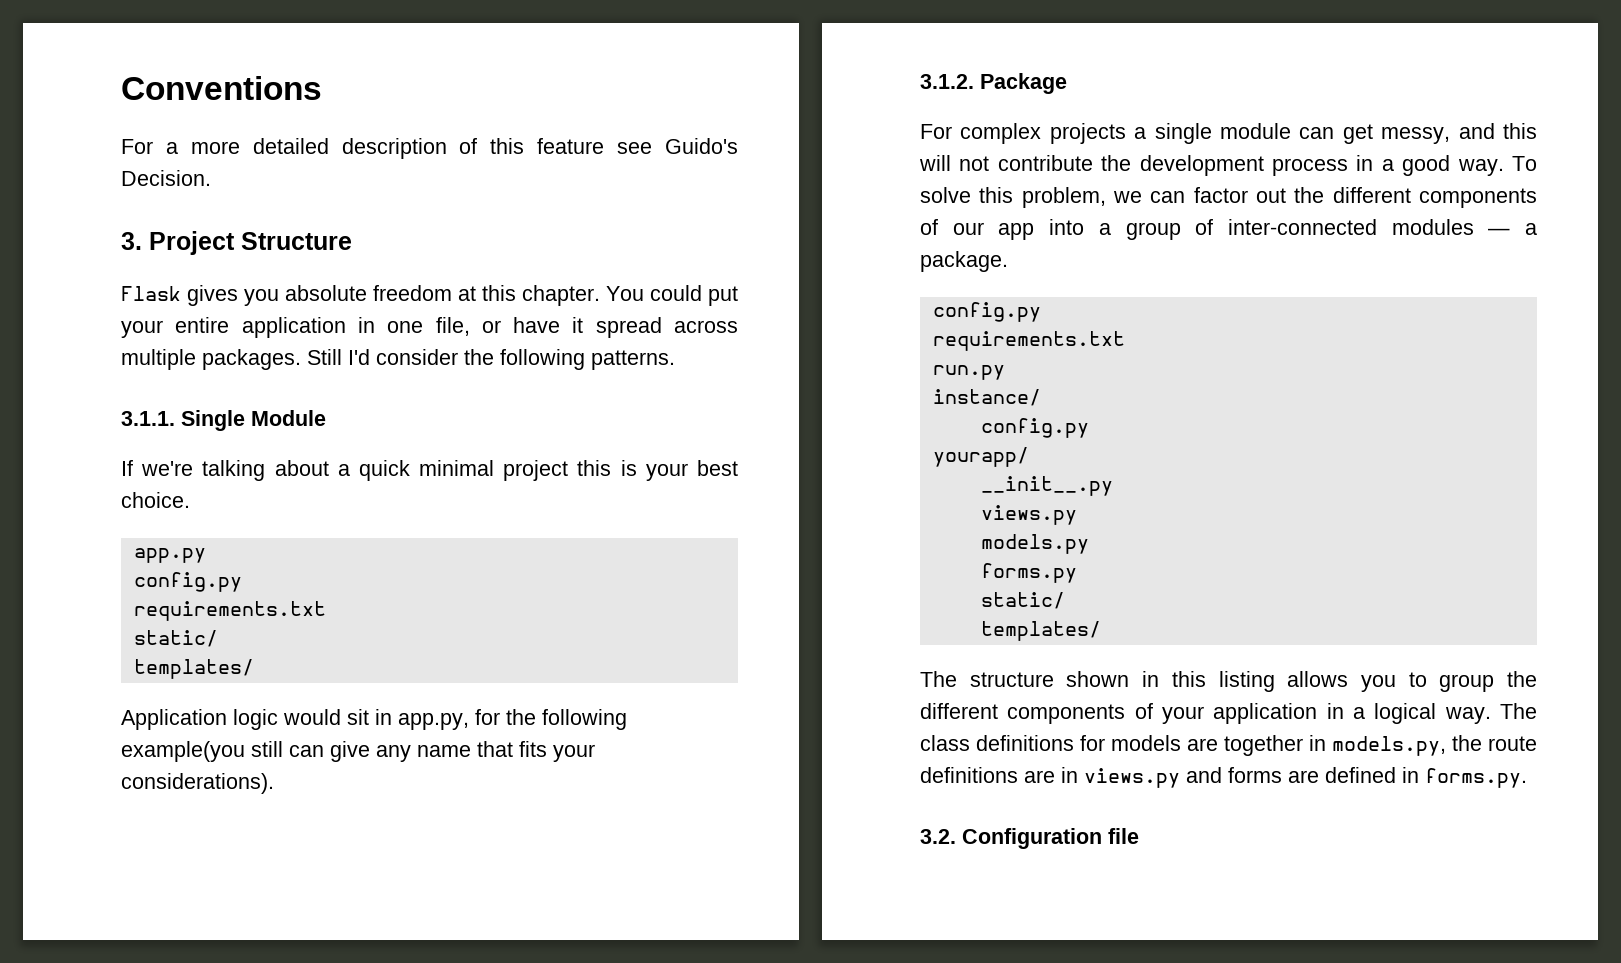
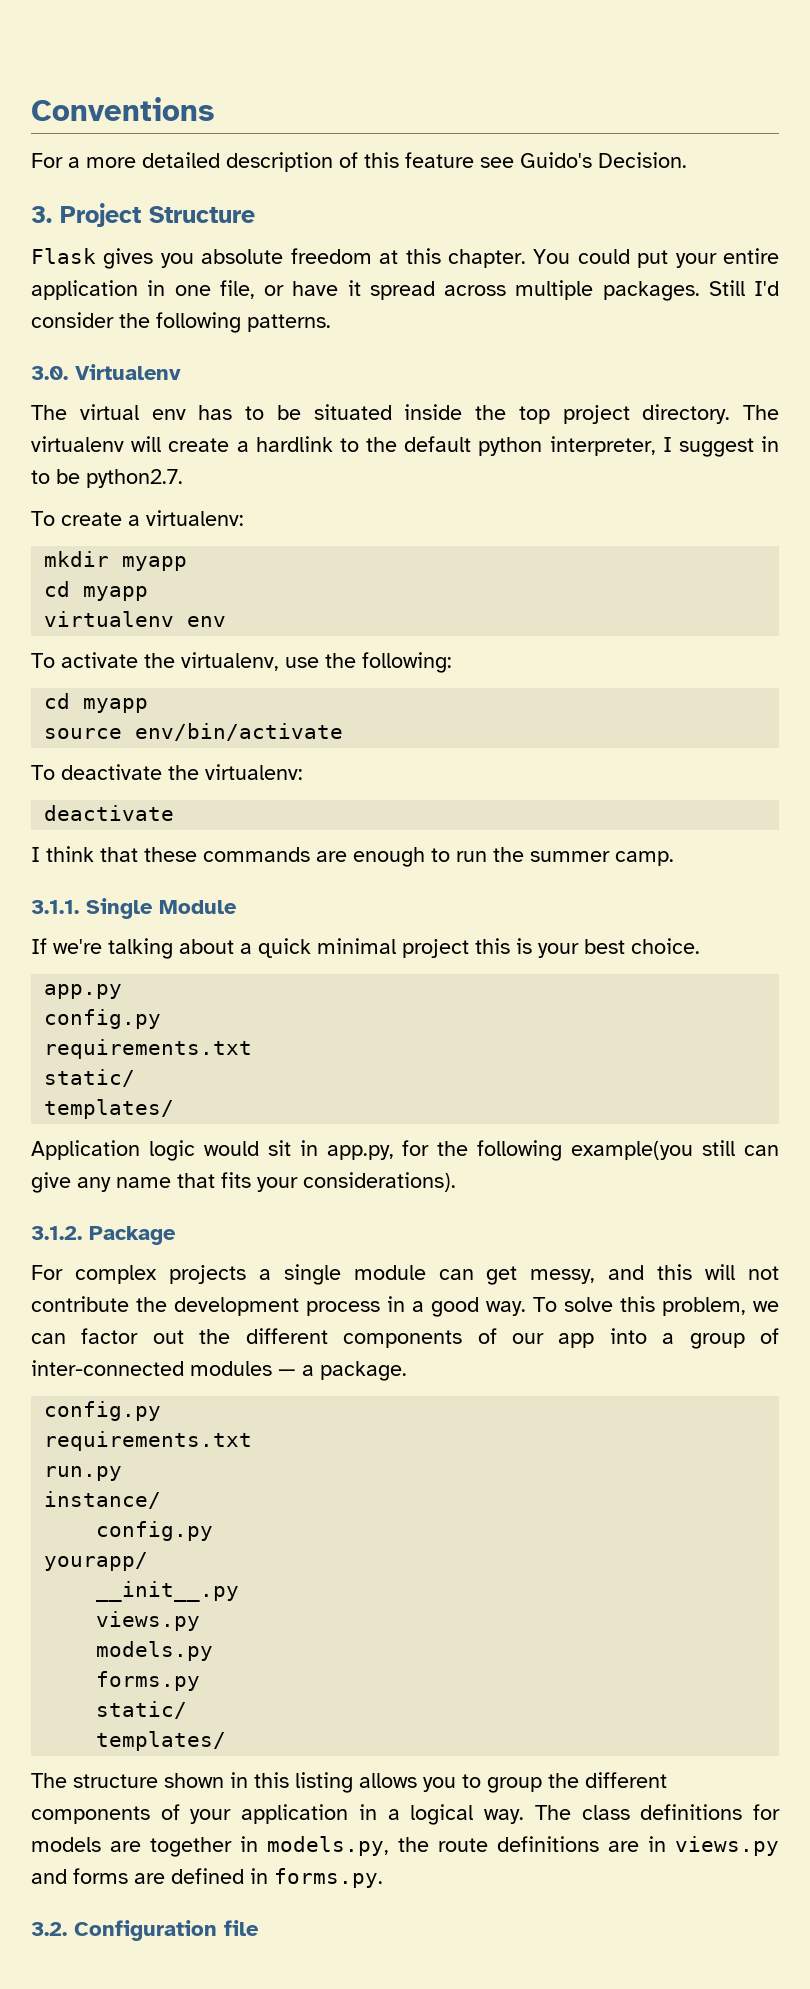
(675, 360) none -> [31,364,181,380] [31,404,779,424] [31,436,779,457] [31,469,183,488] [31,510,244,526] [44,551,188,571] [44,581,149,601] [44,611,227,627] [31,652,452,673] [44,693,149,713] [44,723,344,741] [31,764,303,780] [44,805,175,821] [31,846,674,867] // 3.0. Virtualenv // The virtual env has to be situated inside the top project directory. The virtualenv will create a hardlink to the default python interpreter, I suggest in to be python2.7. // To create a virtualenv: // mkdir myapp // cd myapp // virtualenv env // To activate the virtualenv, use the following: // cd myapp // source env/bin/activate // To deactivate the virtualenv: // deactivate // I think that these commands are enough to run the summer camp.

